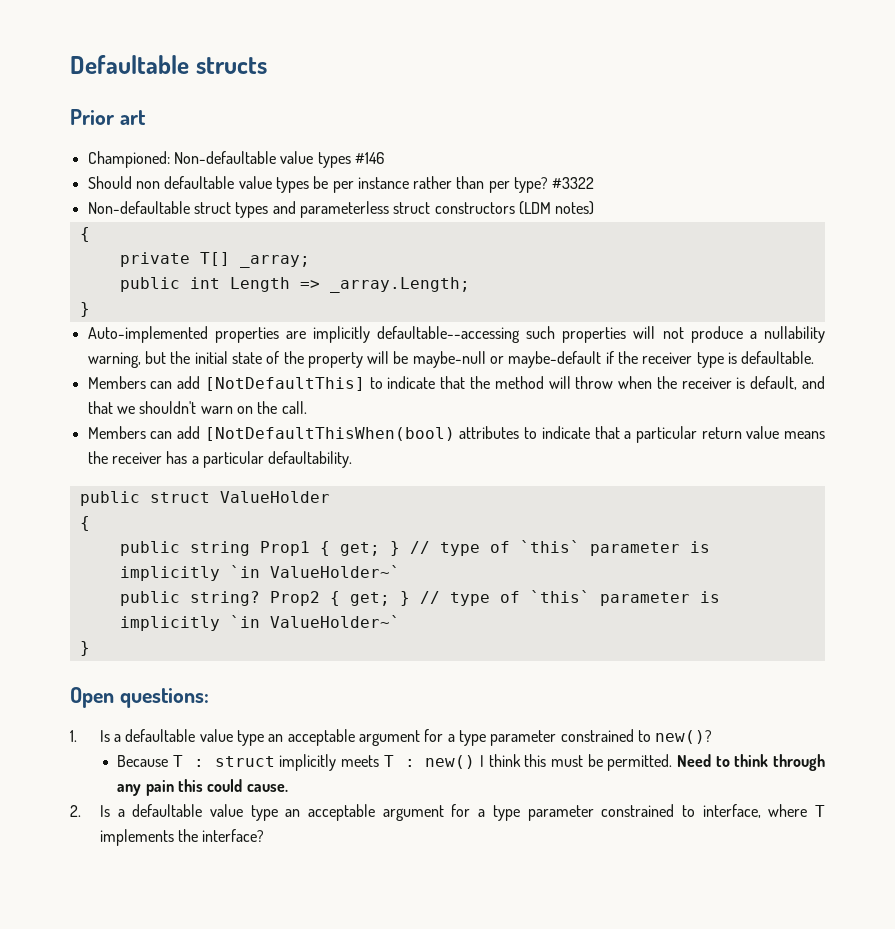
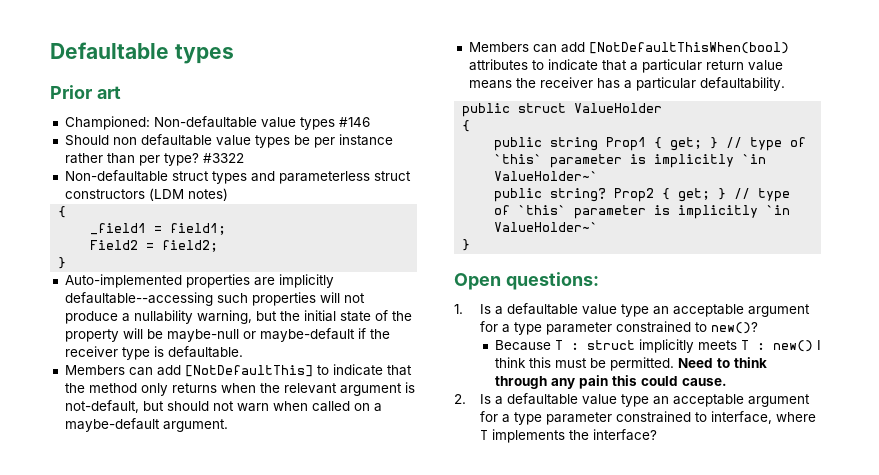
[195,57,267,74] structs -> [174,44,234,64] types
[119,252,310,268] [119,277,470,293] private T[] _array; // public int Length => _array.Length; -> [90,223,227,235] [90,240,219,252] _field1 = field1; // Field2 = field2;
[548,376,825,390] [87,401,307,414] will throw when the receiver is default, and that we shouldn't warn on the call. -> [140,382,415,396] [64,400,382,413] [64,418,228,432] only returns when the relevant argument is not-default, but should not warn when called on a maybe-default argument.

